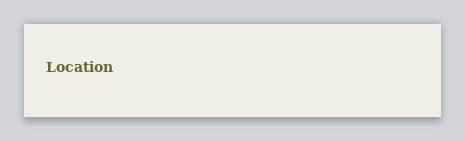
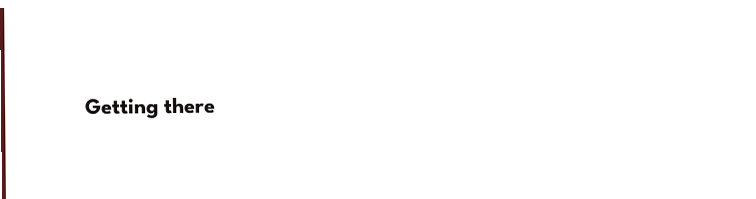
[46,61,113,72] Location -> [84,96,216,119] Getting there

